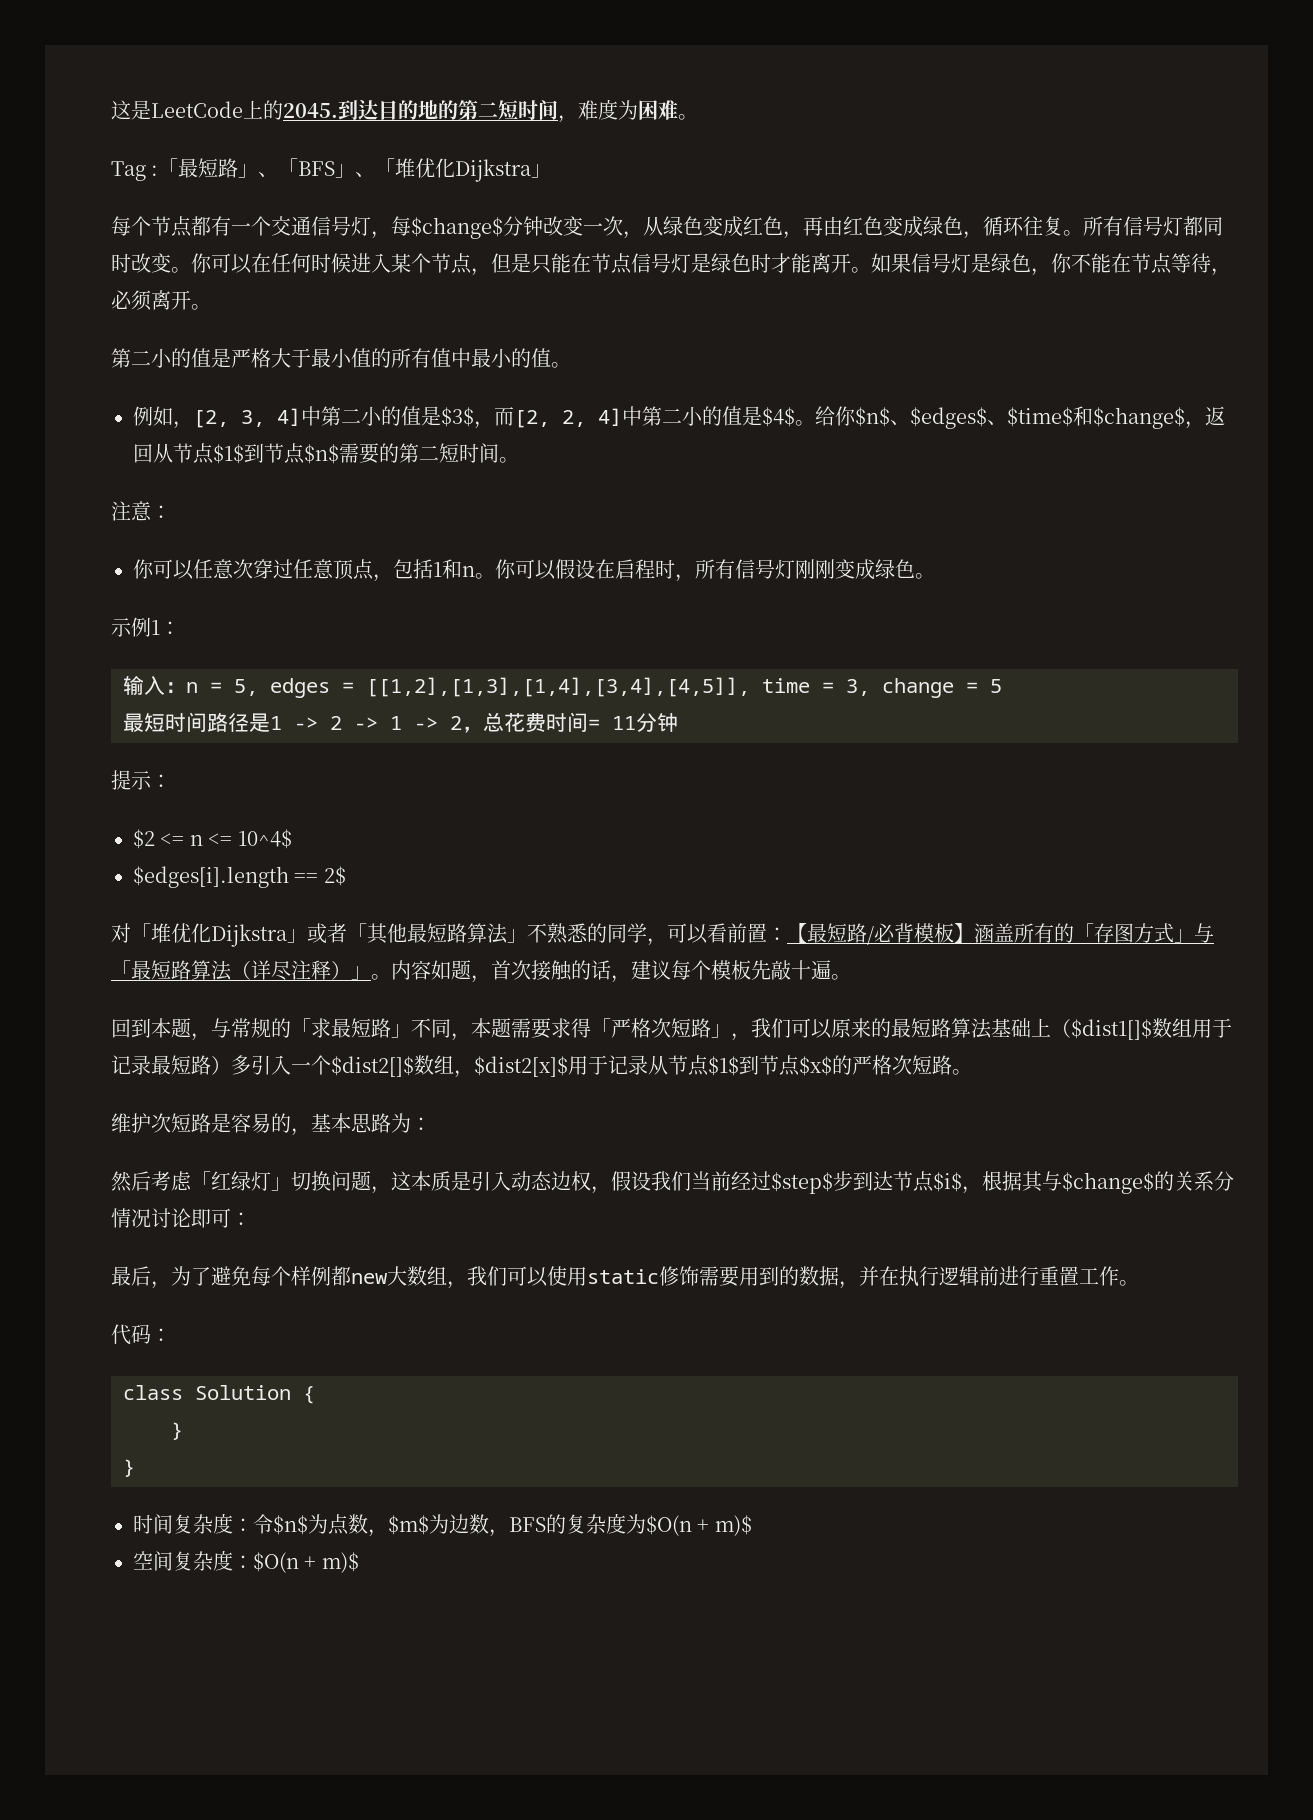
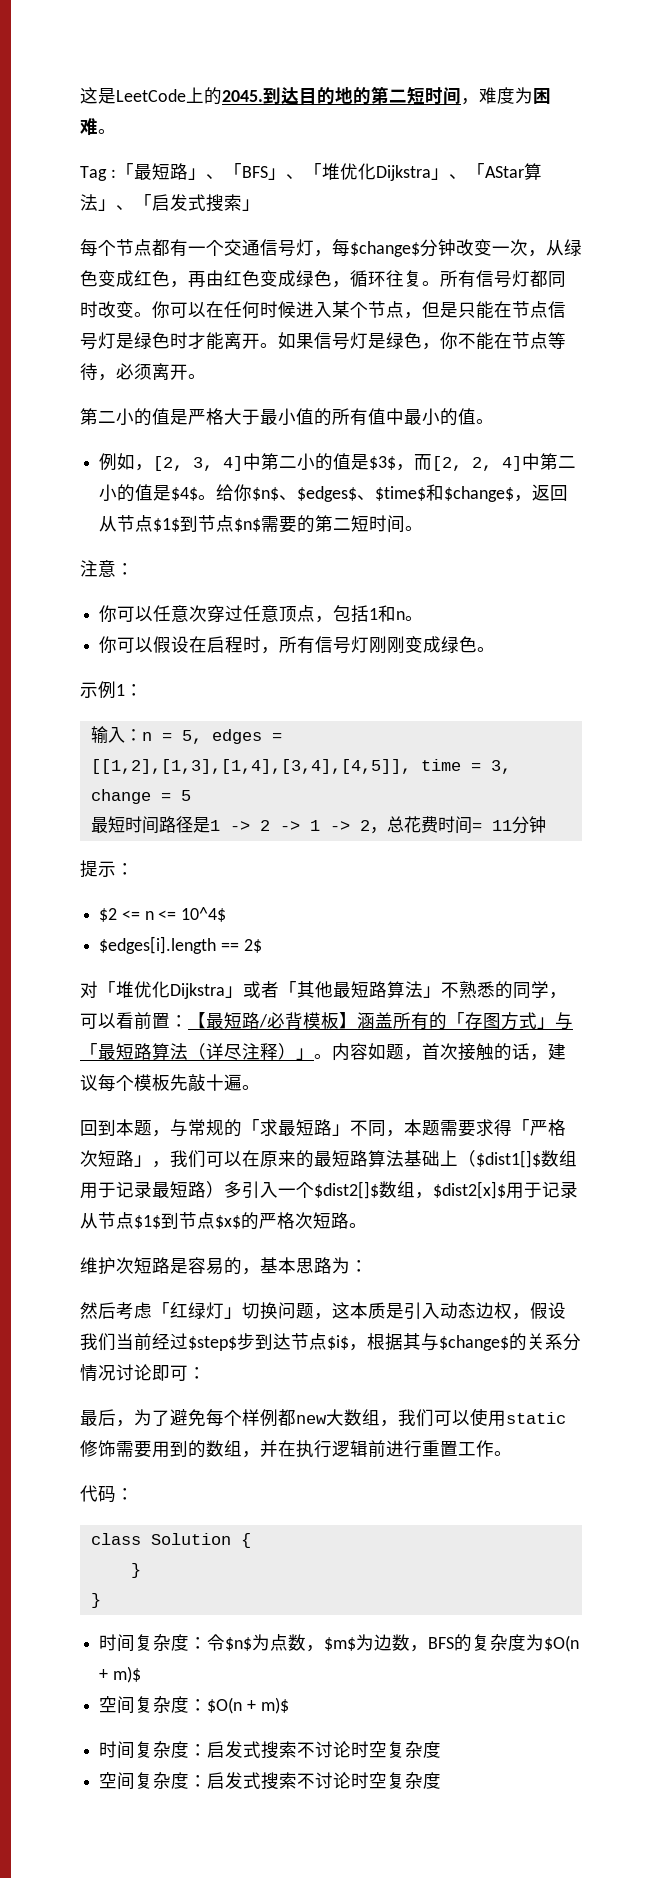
(552, 171) none -> [448,163,542,180] [80,194,260,212] 、「AStar算法」、「启发式搜索」
(495, 576) none -> (424, 618) //
(832, 1029) none -> [242,1150,260,1167] 在
[819,1266,839,1286] 据 -> [224,1440,242,1457] 组
(359, 1562) none -> [99,1741,442,1759] [99,1772,442,1790] // 时间复杂度：启发式搜索不讨论时空复杂度 // 空间复杂度：启发式搜索不讨论时空复杂度

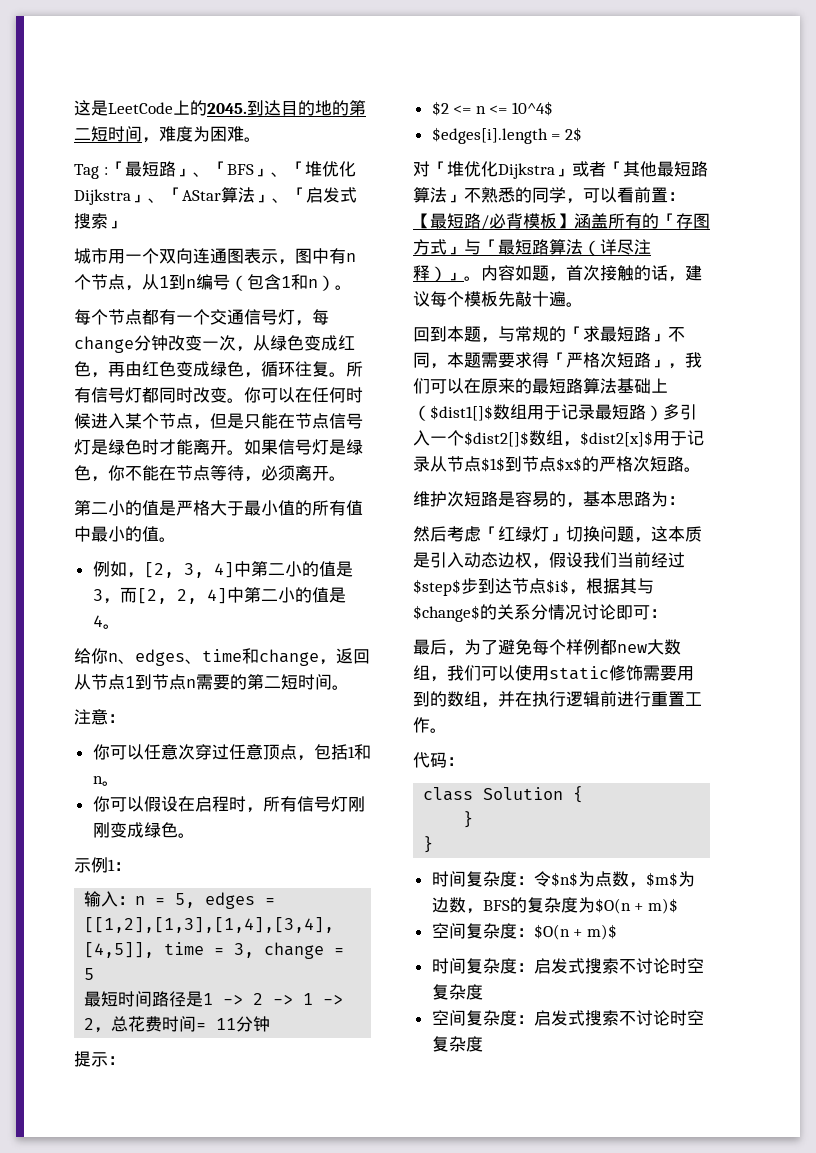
(260, 205) none -> [74,248,356,265] [74,274,352,291] // 城市用一个双向连通图表示，图中有n个节点，从1到n编号（包含1和n）。
[350,241,420,257] $change$ -> [74,336,134,353] change
[369,456,397,470] $3$ -> [92,589,103,601] 3
[171,484,569,502] [99,515,262,532] $4$。给你$n$、$edges$、$time$和$change$，返回从节点$1$到节点$n$ -> [92,615,120,629] [74,648,370,666] [74,674,196,690] 4。 // 给你n、edges、time和change，返回从节点1到节点n
[220,942,239,951] == -> [551,134,561,140] =

